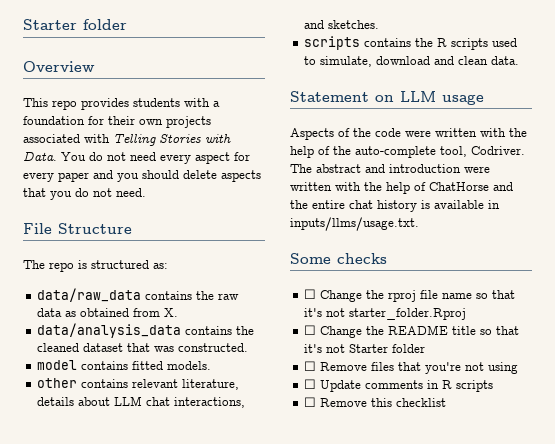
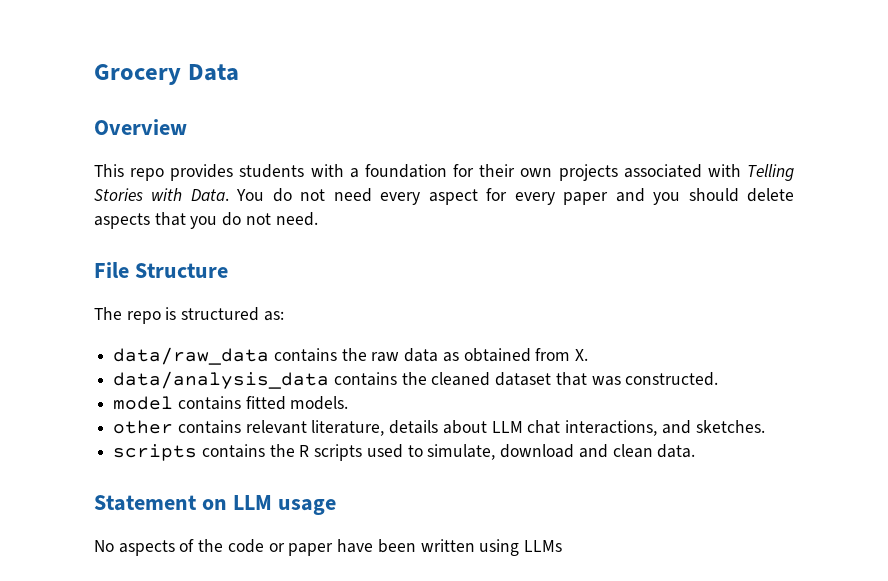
[23,19,127,30] Starter folder -> [94,64,239,85] Grocery Data
[290,128,334,140] Aspects -> [94,540,175,556] No aspects
[405,128,527,137] [290,146,525,158] [290,164,490,173] [290,182,513,194] [290,200,500,212] [290,217,419,231] [290,253,387,264] [304,289,516,302] [304,308,467,320] [304,325,520,338] [304,344,426,353] [304,361,519,374] [304,379,494,392] [304,397,447,407] were written with the help of the auto-complete tool, Codriver. The abstract and introduction were written with the help of ChatHorse and the entire chat history is available in inputs/llms/usage.txt. // Some checks // ☐ Change the rproj file name so that it's not starter_folder.Rproj // ☐ Change the README title so that it's not Starter folder // ☐ Remove files that you're not using // ☐ Update comments in R scripts // ☐ Remove this checklist -> [268,539,562,556] or paper have been written using LLMs

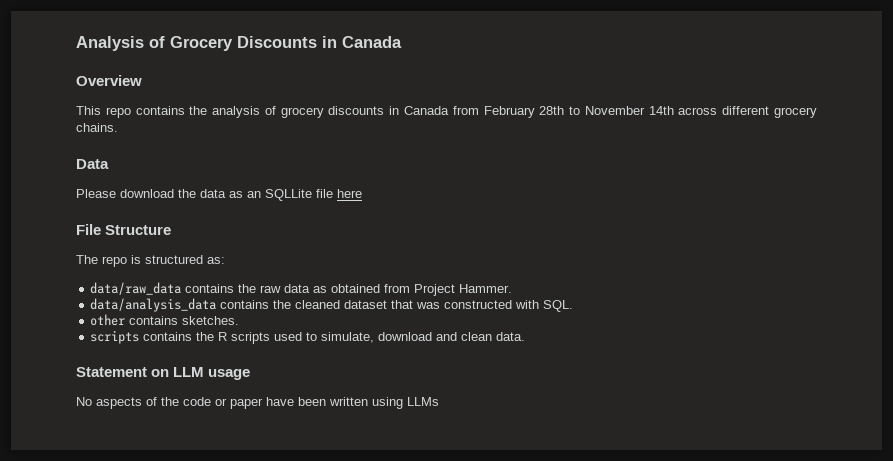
[94,64,239,85] [94,119,187,135] [94,164,794,181] [94,188,794,205] [94,212,318,229] Grocery Data // Overview // This repo provides students with a foundation for their own projects associated with Telling Stories with Data. You do not need every aspect for every paper and you should delete aspects that you do not need. -> [76,36,402,51] [76,75,142,86] [76,106,818,118] [76,123,118,132] [76,159,109,169] [76,189,362,201] Analysis of Grocery Discounts in Canada // Overview // This repo contains the analysis of grocery discounts in Canada from February 28th to November 14th across different grocery chains. // Data // Please download the data as an SQLLite file here
[575,349,589,361] X. -> [414,284,513,296] Project Hammer.
[625,372,719,386] [113,396,349,410] [113,420,691,436] constructed. // model contains fitted models. // other contains relevant literature, details about LLM chat interactions, and -> [444,300,574,312] [90,314,179,326] constructed with SQL. // other contains

